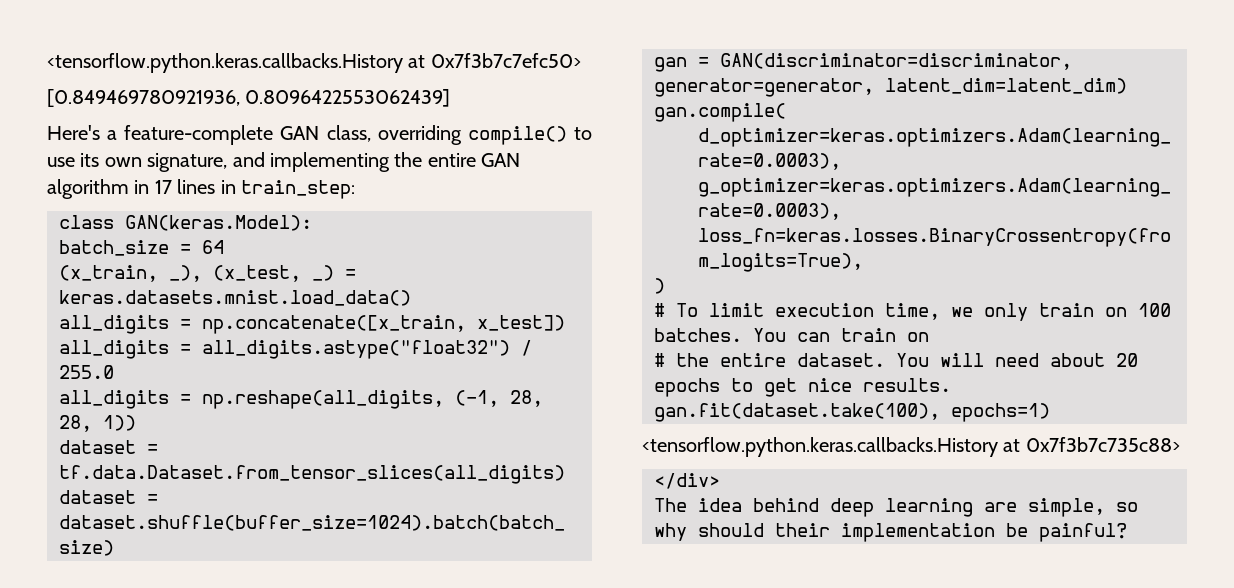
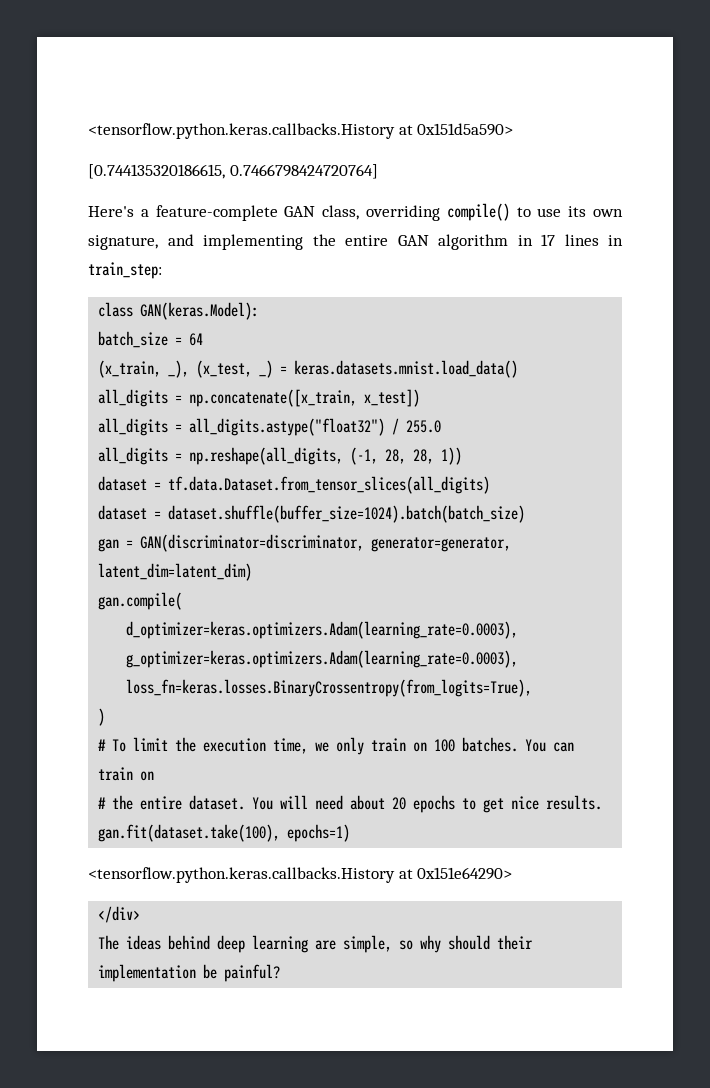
[47,53,581,73] [47,89,451,107] <tensorflow.python.keras.callbacks.History at 0x7f3b7c7efc50> // [0.849469780921936, 0.8096422553062439] -> [88,123,514,139] [88,164,378,179] <tensorflow.python.keras.callbacks.History at 0x151d5a590> // [0.744135320186615, 0.7466798424720764]
(764, 310) none -> [175,737,197,752] the
[1025,437,1180,452] 0x7f3b7c735c88> -> [417,867,513,880] 0x151e64290>
[698,498,742,512] idea -> [126,935,162,950] ideas

